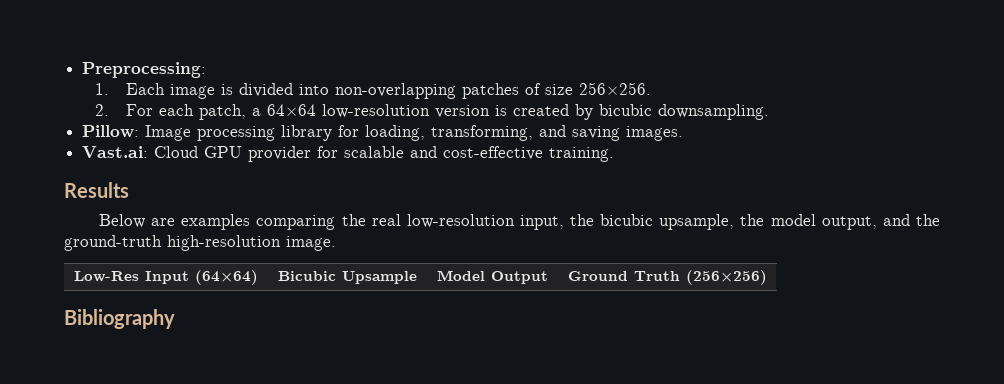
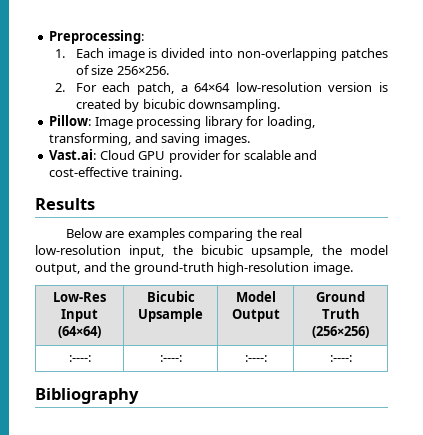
(767, 277) none -> [68,355,91,362] [159,355,182,362] [244,355,267,362] [329,355,352,362] // :----: | :----: | :----: | :----:

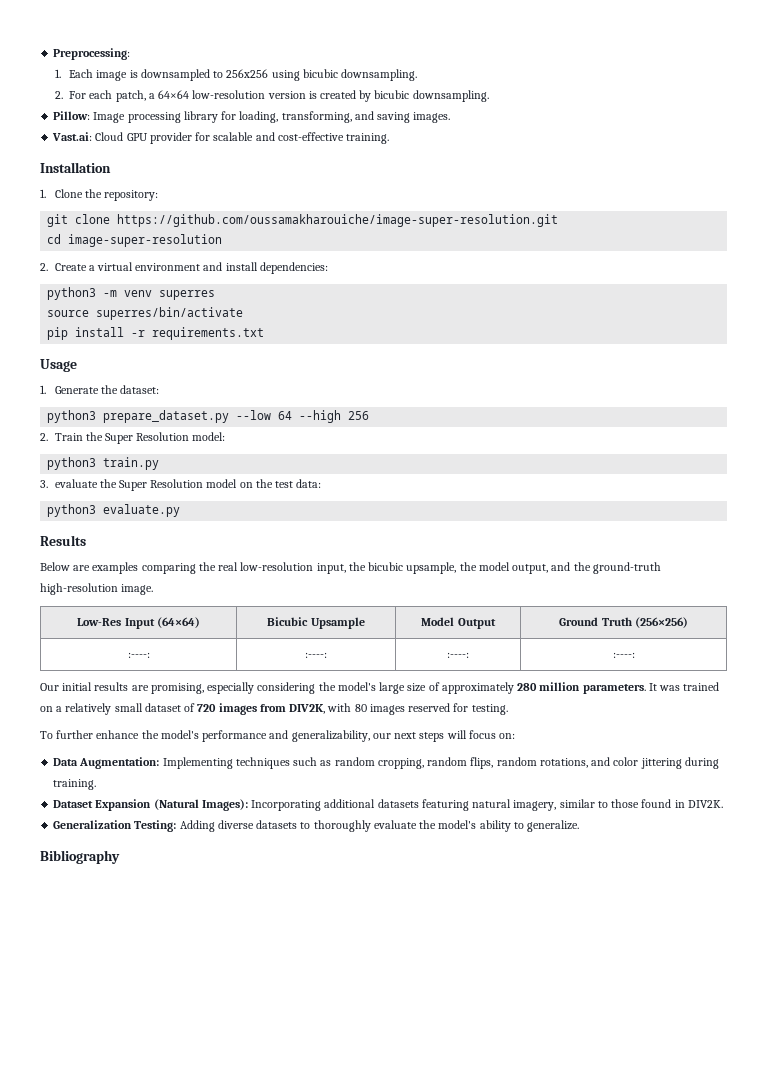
[161,48,388,61] [75,65,169,75] divided into non-overlapping patches of size 256×256. -> [140,69,417,81] downsampled to 256x256 using bicubic downsampling.
(182, 173) none -> [40,162,111,173] [40,189,159,201] [47,214,559,227] [47,234,223,247] [40,262,328,274] [47,287,216,300] [47,307,244,320] [47,327,265,340] [40,359,77,372] [40,385,160,394] [47,410,370,423] [40,432,226,444] [47,457,160,470] [40,479,322,491] [47,504,181,517] // Installation // 1. Clone the repository: // git clone https://github.com/oussamakharouiche/image-super-resolution.git // cd image-super-resolution // 2. Create a virtual environment and install dependencies: // python3 -m venv superres // source superres/bin/activate // pip install -r requirements.txt // Usage // 1. Generate the dataset: // python3 prepare_dataset.py --low 64 --high 256 // 2. Train the Super Resolution model: // python3 train.py // 3. evaluate the Super Resolution model on the test data: // python3 evaluate.py
(352, 358) none -> [40,682,720,694] [40,703,508,715] [40,730,516,742] [53,757,719,769] [53,779,97,790] [53,799,723,811] [53,820,580,832] // Our initial results are promising, especially considering the model's large size of approximately 280 million parameters. It was trained on a relatively small dataset of 720 images from DIV2K, with 80 images reserved for testing. // To further enhance the model's performance and generalizability, our next steps will focus on: // Data Augmentation: Implementing techniques such as random cropping, random flips, random rotations, and color jittering during training. // Dataset Expansion (Natural Images): Incorporating additional datasets featuring natural imagery, similar to those found in DIV2K. // Generalization Testing: Adding diverse datasets to thoroughly evaluate the model's ability to generalize.

